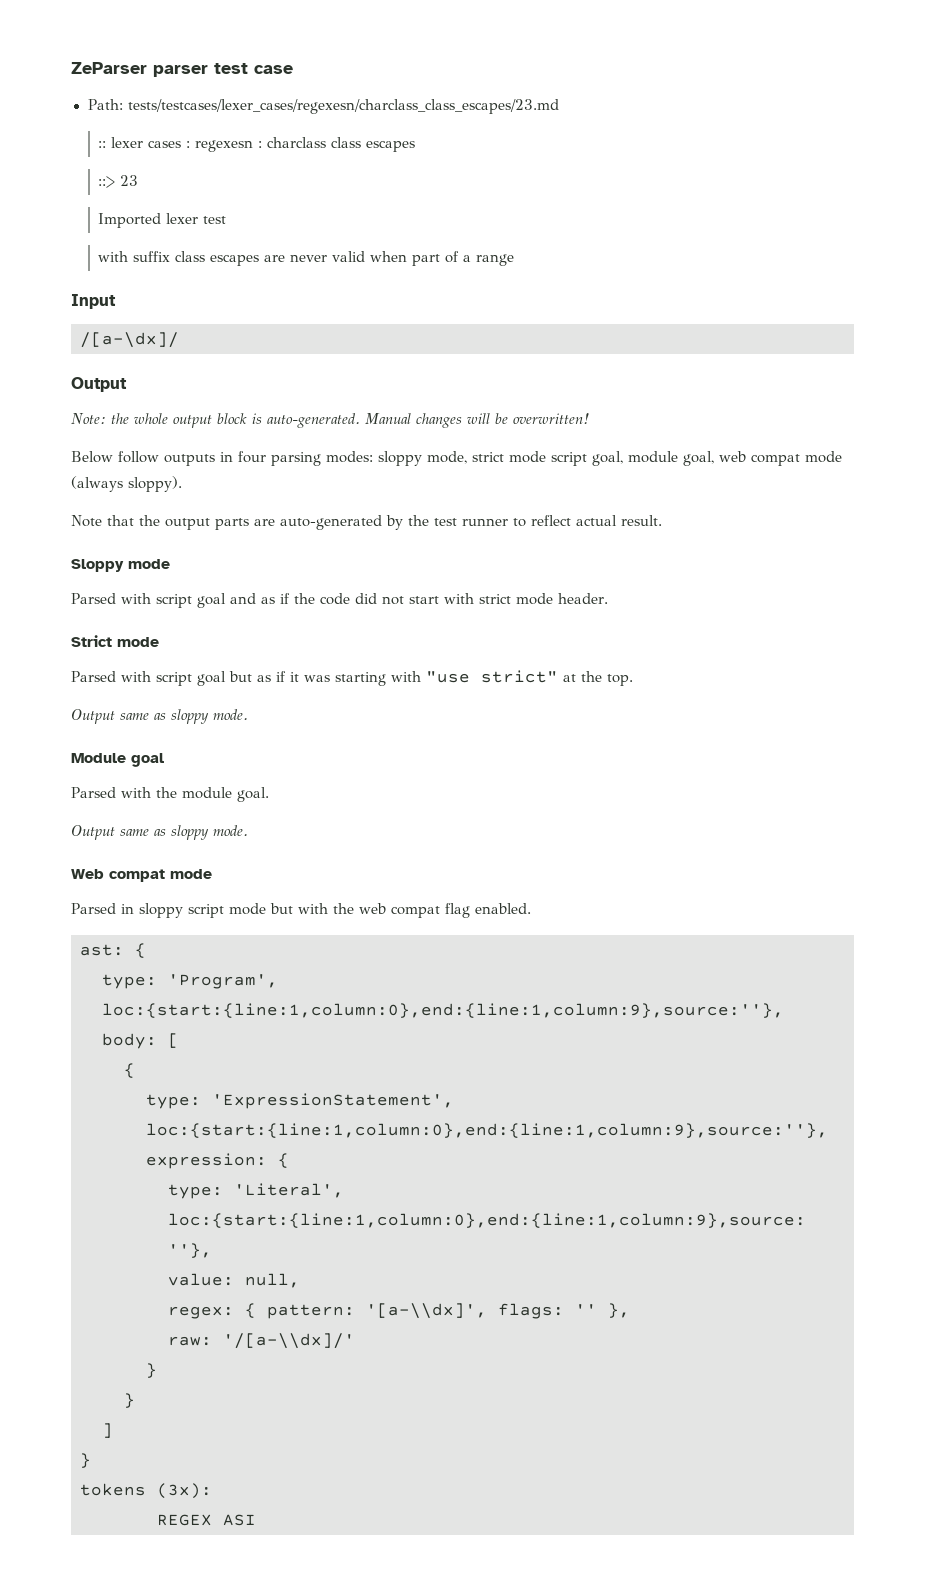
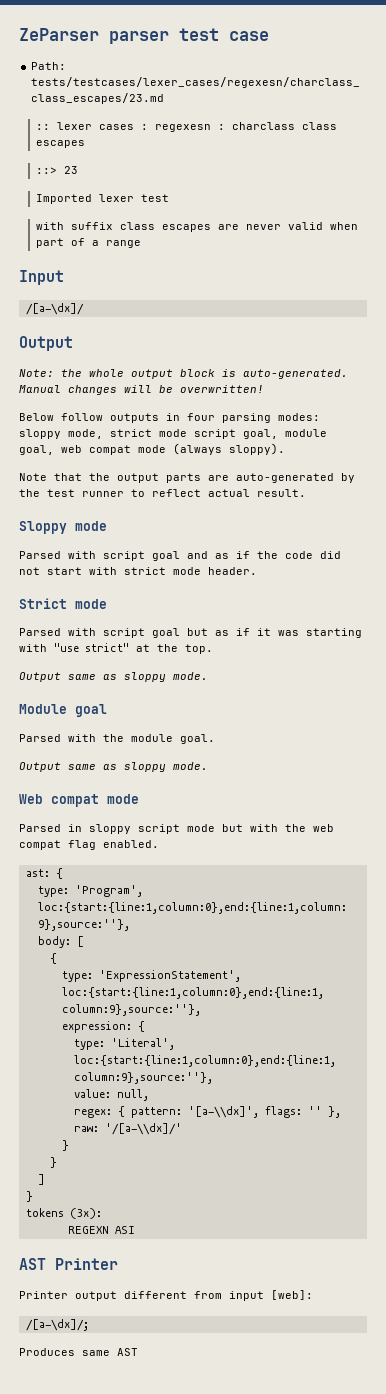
[157,1514,212,1526] REGEX -> [67,1226,109,1234] REGEXN
(256, 1520) none -> [19,1258,118,1270] [19,1290,313,1301] [25,1319,89,1331] [19,1348,138,1356] // AST Printer // Printer output different from input [web]: // /[a-\dx]/; // Produces same AST

